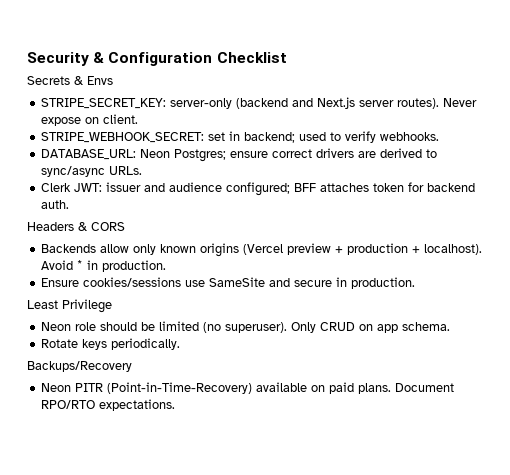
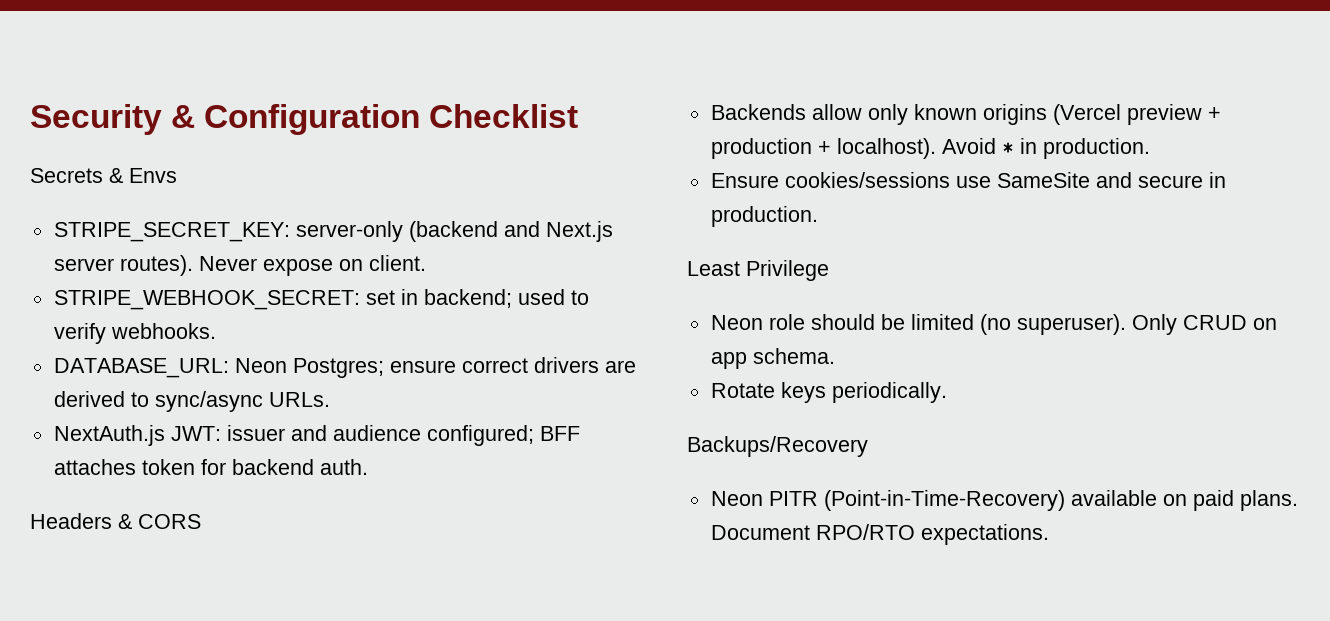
[41,183,72,192] Clerk -> [53,425,165,446] NextAuth.js

